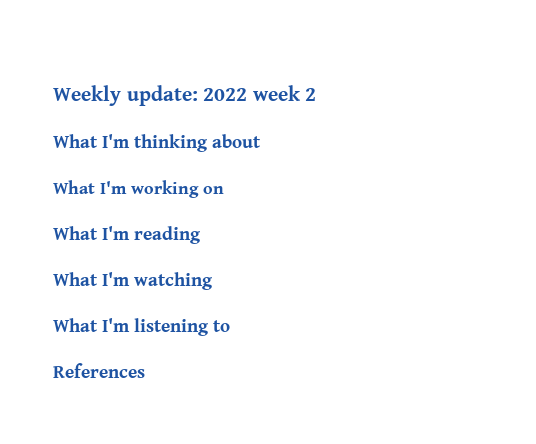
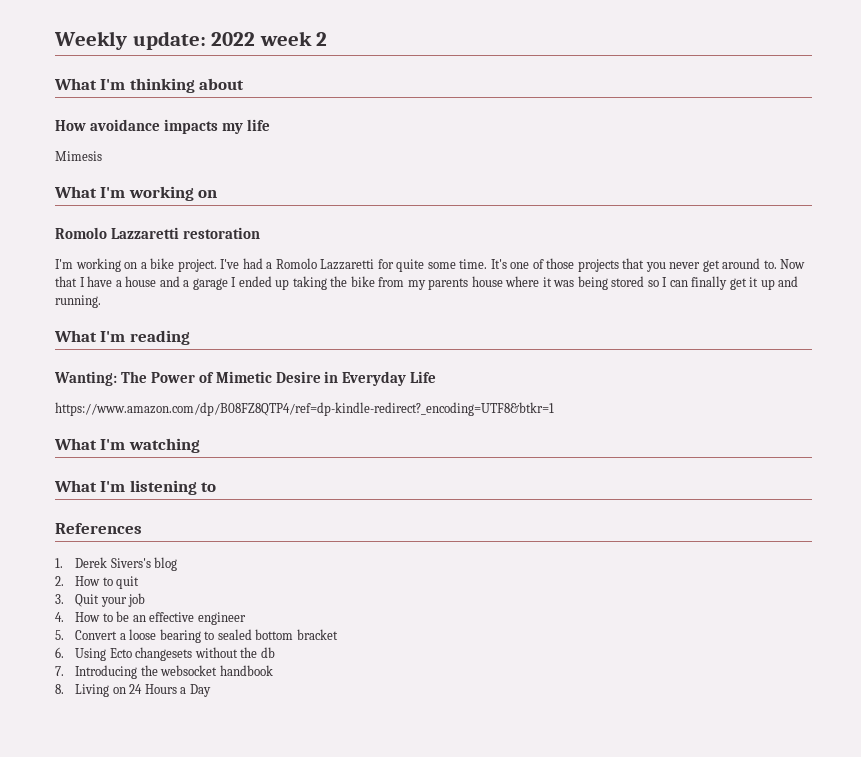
[53,180,224,198] [53,226,201,244] What I'm working on // What I'm reading -> [55,119,270,134] [55,151,102,161] [54,186,218,201] [55,227,260,239] [55,258,806,272] [55,276,799,290] [55,295,101,308] [54,330,190,345] [54,371,437,386] [55,402,554,416] How avoidance impacts my life // Mimesis // What I'm working on // Romolo Lazzaretti restoration // I'm working on a bike project. I've had a Romolo Lazzaretti for quite some time. It's one of those projects that you never get around to. Now that I have a house and a garage I ended up taking the bike from my parents house where it was being stored so I can finally get it up and running. // What I'm reading // Wanting: The Power of Mimetic Desire in Everyday Life // https://www.amazon.com/dp/B08FZ8QTP4/ref=dp-kindle-redirect?_encoding=UTF8&btkr=1
(145, 370) none -> [55,557,178,571] [55,576,140,589] [55,593,146,607] [55,611,246,625] [55,629,338,643] [55,647,275,661] [55,665,273,679] [55,684,211,697] // 1. Derek Sivers's blog // 2. How to quit // 3. Quit your job // 4. How to be an effective engineer // 5. Convert a loose bearing to sealed bottom bracket // 6. Using Ecto changesets without the db // 7. Introducing the websocket handbook // 8. Living on 24 Hours a Day

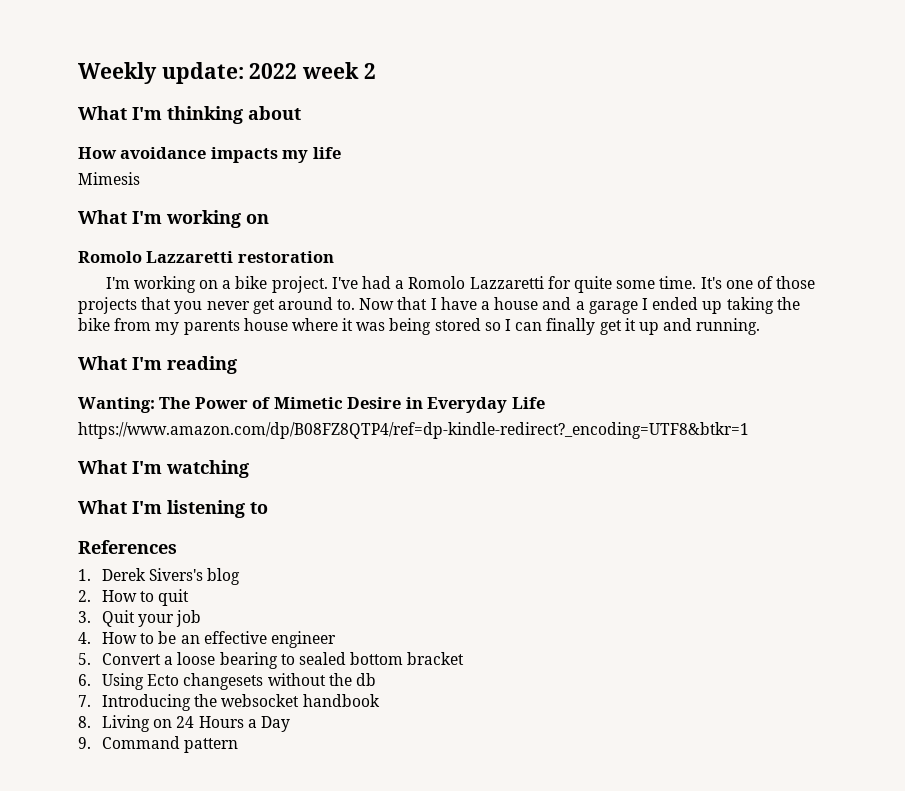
(211, 690) none -> [78,736,239,753] // 9. Command pattern

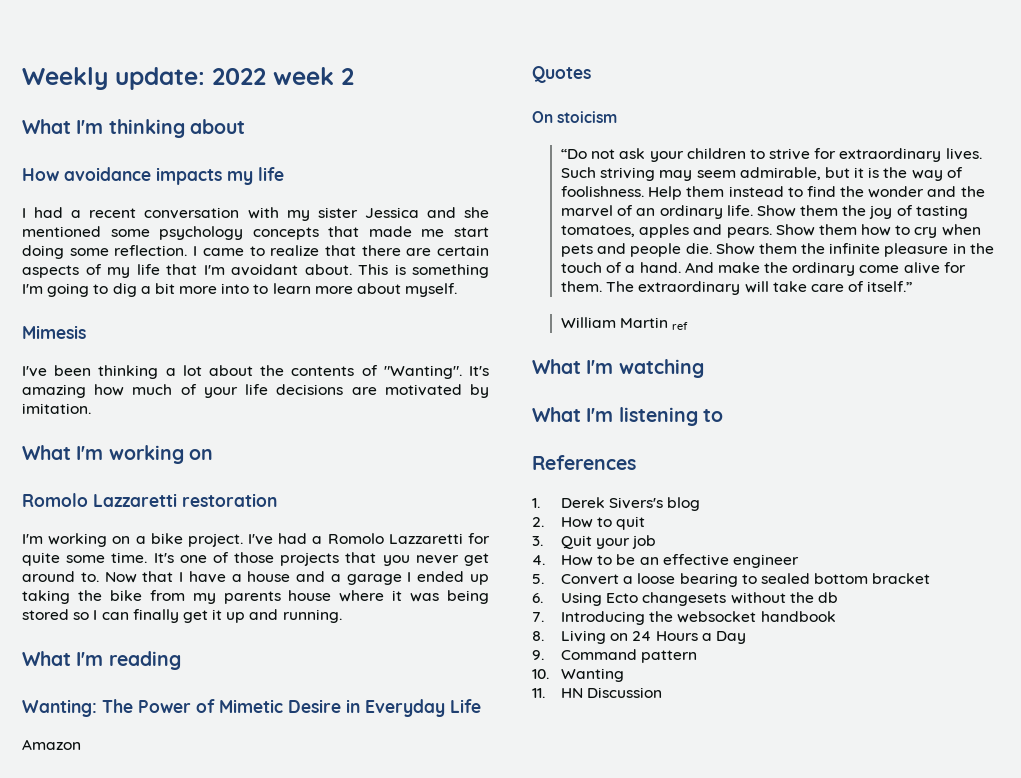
[78,172,140,185] Mimesis -> [22,207,490,221] [22,226,489,240] [22,245,489,259] [22,264,489,278] [22,283,458,297] [22,325,86,339] [22,365,489,379] [22,384,490,398] [22,403,91,414] I had a recent conversation with my sister Jessica and she mentioned some psychology concepts that made me start doing some reflection. I came to realize that there are certain aspects of my life that I'm avoidant about. This is something I'm going to dig a bit more into to learn more about myself. // Mimesis // I've been thinking a lot about the contents of "Wanting". It's amazing how much of your life decisions are motivated by imitation.
[78,422,749,439] https://www.amazon.com/dp/B08FZ8QTP4/ref=dp-kindle-redirect?_encoding=UTF8&btkr=1 -> [22,739,81,750] [532,66,591,83] [532,111,618,123] [561,148,982,162] [561,167,963,181] [561,186,985,200] [561,205,968,219] [561,224,981,238] [561,243,994,257] [561,262,966,276] [561,281,913,295] [561,317,689,330] Amazon // Quotes // On stoicism // “Do not ask your children to strive for extraordinary lives. Such striving may seem admirable, but it is the way of foolishness. Help them instead to find the wonder and the marvel of an ordinary life. Show them the joy of tasting tomatoes, apples and pears. Show them how to cry when pets and people die. Show them the infinite pleasure in the touch of a hand. And make the ordinary come alive for them. The extraordinary will take care of itself.” // William Martin ref
(239, 745) none -> [532,668,625,682] [532,687,663,698] // 10. Wanting // 11. HN Discussion

